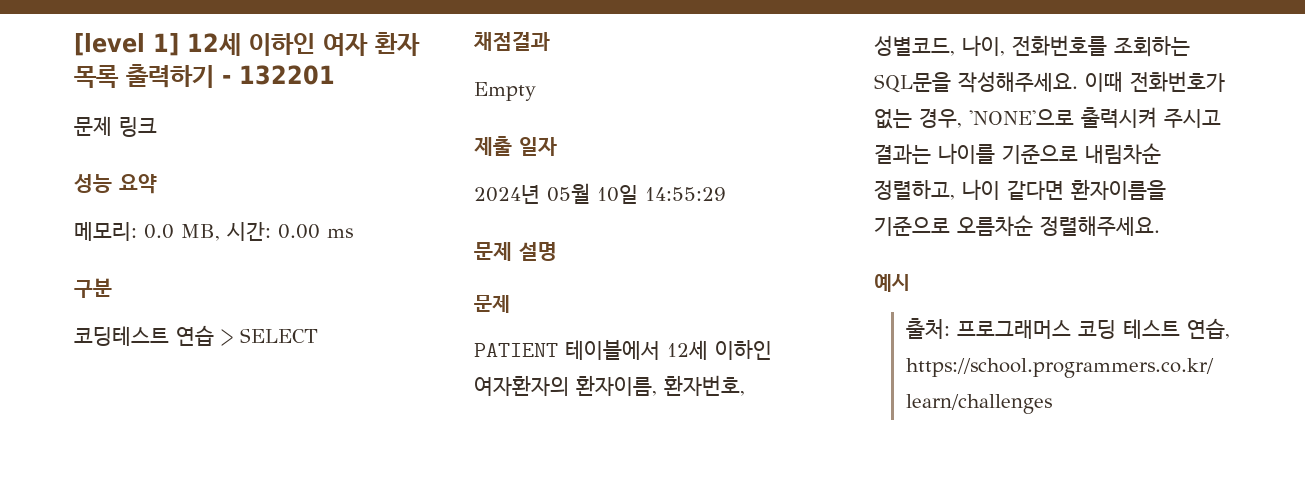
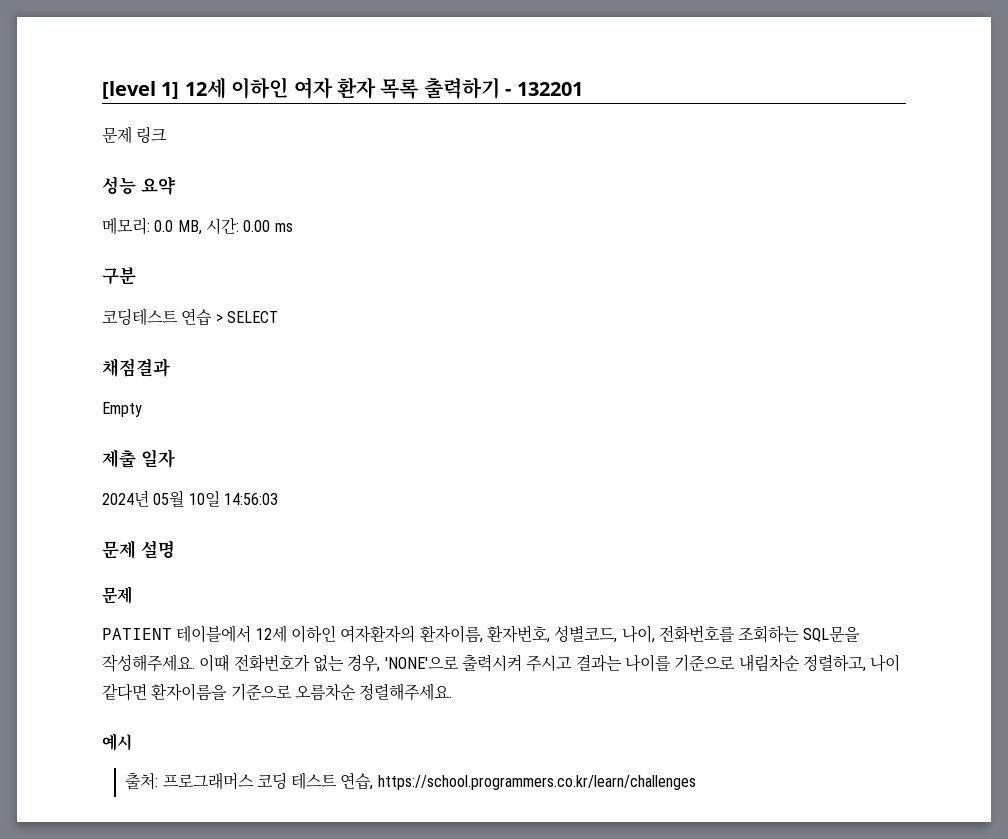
[645,187,726,201] 14:55:29 -> [223,493,278,505] 14:56:03

